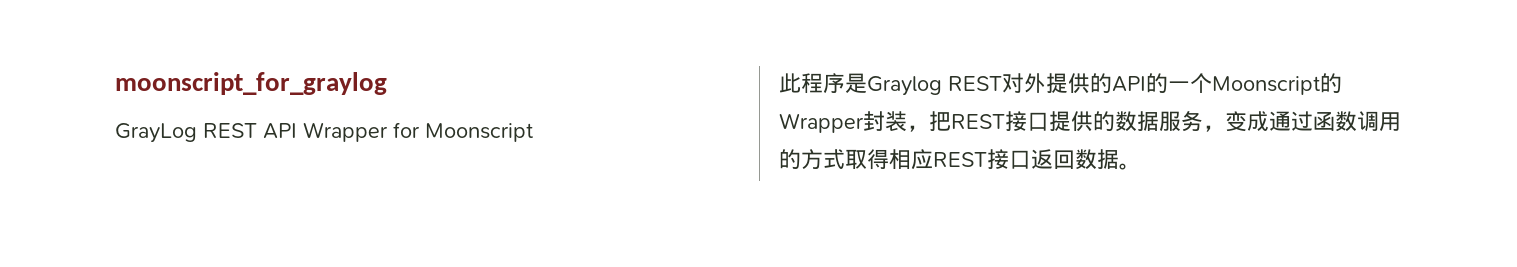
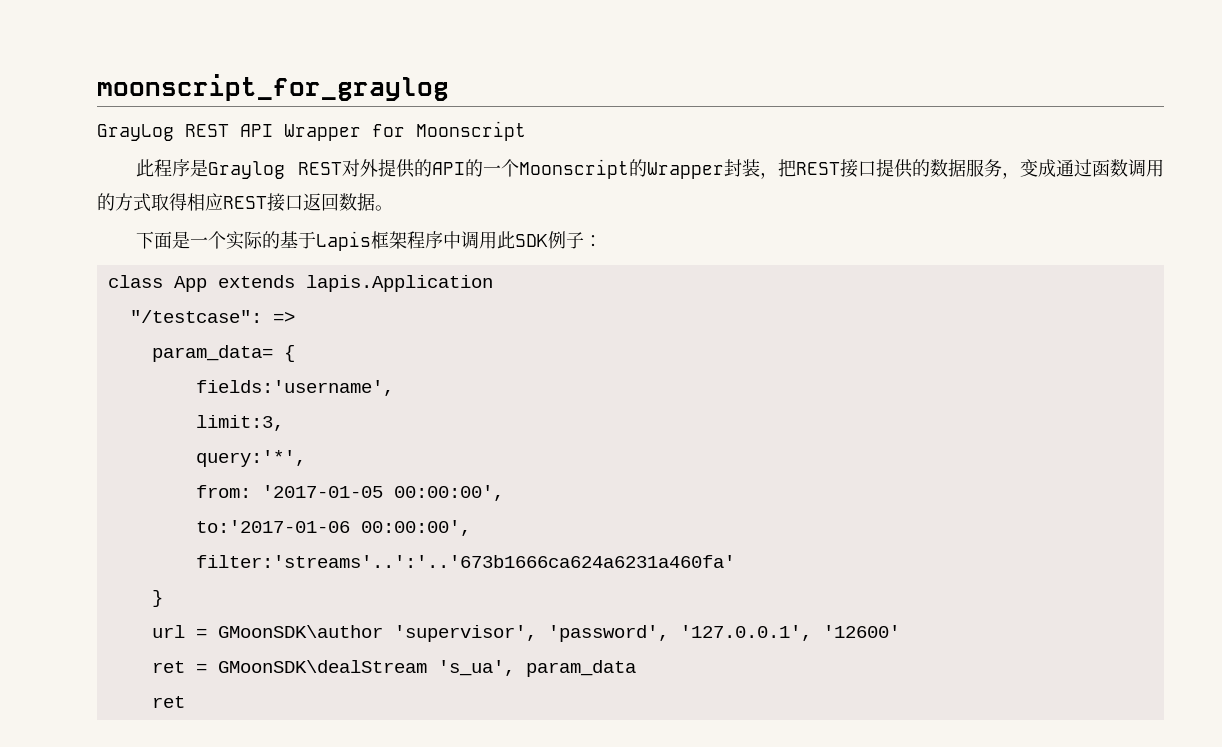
(1141, 166) none -> [136,231,603,251] [107,275,493,292] [129,310,295,323] [151,345,295,362] [195,380,394,396] [195,415,284,431] [195,450,306,467] [195,485,504,501] [195,520,471,536] [195,555,735,568] [151,590,163,607] [151,625,900,642] [151,660,636,677] [151,696,185,708] // 下面是一个实际的基于Lapis框架程序中调用此SDK例子： // class App extends lapis.Application // "/testcase": => // param_data= { // fields:'username', // limit:3, // query:'*', // from: '2017-01-05 00:00:00', // to:'2017-01-06 00:00:00', // filter:'streams'..':'..'673b1666ca624a6231a460fa' // } // url = GMoonSDK\author 'supervisor', 'password', '127.0.0.1', '12600' // ret = GMoonSDK\dealStream 's_ua', param_data // ret

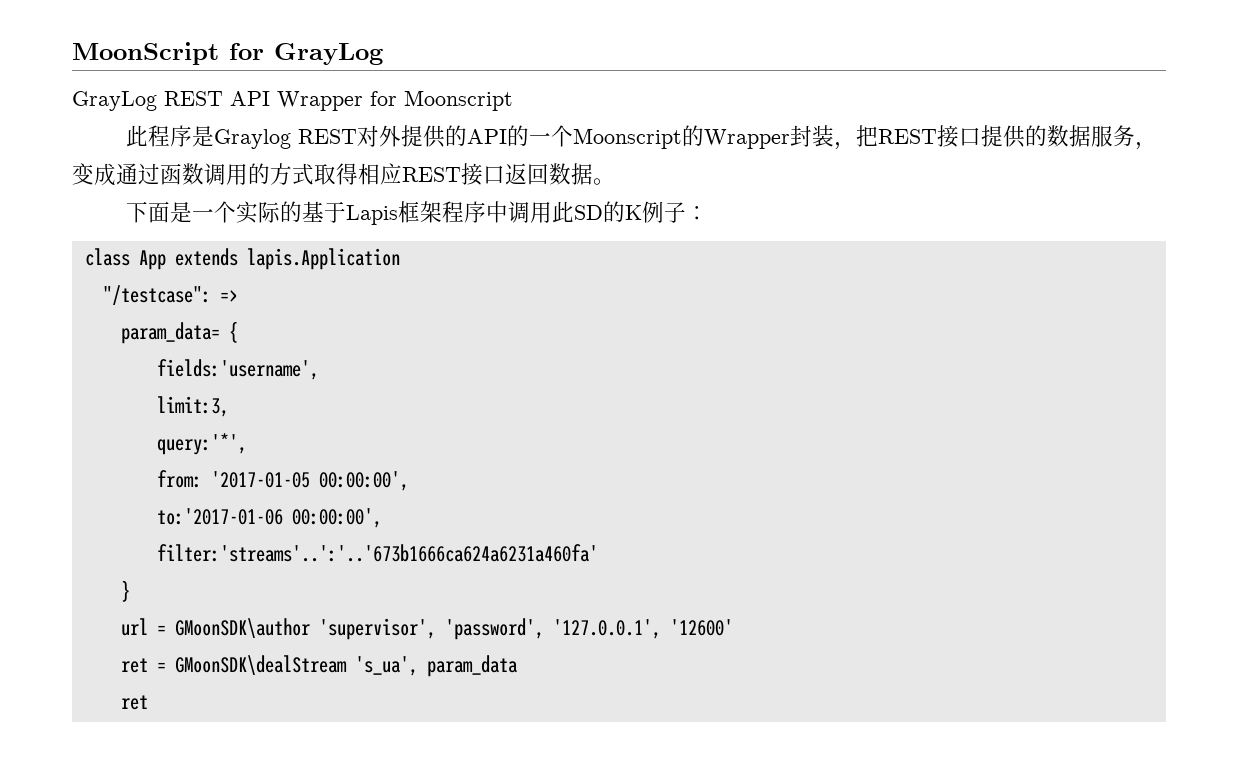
[97,74,449,101] moonscript_for_graylog -> [72,42,383,65] MoonScript for GrayLog
[515,234,549,247] SDK -> [573,201,642,222] SD的K

